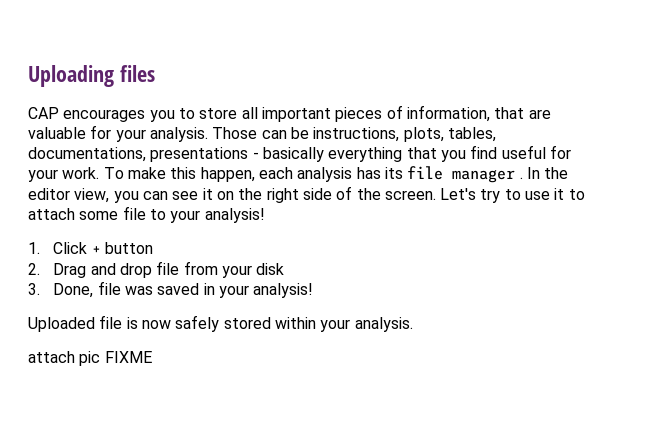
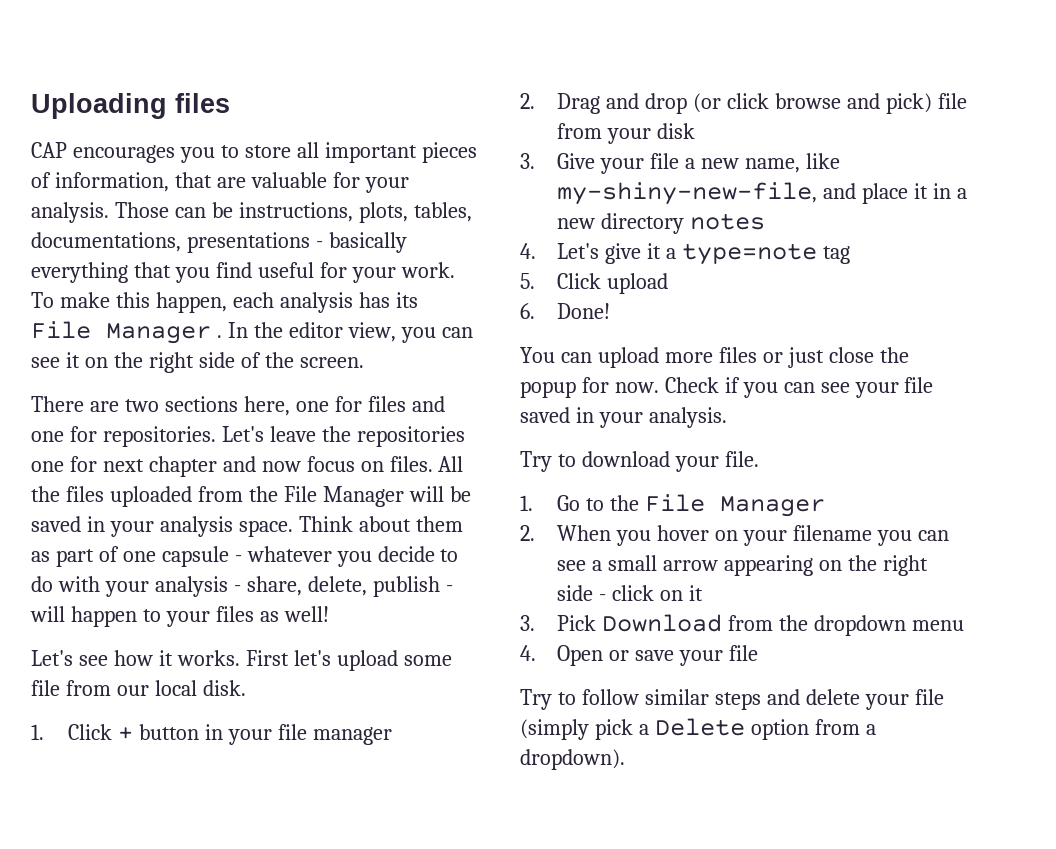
[407,166,516,183] file manager -> [31,321,211,344] File Manager
[440,188,585,203] [28,206,265,223] Let's try to use it to attach some file to your analysis! -> [31,396,445,416] [31,426,465,447] [31,456,464,477] [31,486,471,507] [31,516,463,537] [31,546,459,567] [31,576,453,597] [30,606,329,627] [31,650,452,671] [31,680,246,696] // There are two sections here, one for files and one for repositories. Let's leave the repositories one for next chapter and now focus on files. All the files uploaded from the File Manager will be saved in your analysis space. Think about them as part of one capsule - whatever you decide to do with your analysis - share, delete, publish - will happen to your files as well! // Let's see how it works. First let's upload some file from our local disk.
(153, 248) none -> [204,724,392,745] in your file manager
(152, 270) none -> [692,93,932,114] (or click browse and pick)
[53,281,314,298] [28,315,413,332] [28,351,152,366] Done, file was saved in your analysis! // Uploaded file is now safely stored within your analysis. // attach pic FIXME -> [557,153,840,174] [557,182,967,205] [557,213,765,234] [520,243,850,265] [520,273,668,294] [520,303,611,319] [520,347,909,368] [520,377,934,398] [520,407,727,428] [520,451,759,472] [520,494,825,517] [520,525,949,546] [557,555,928,576] [557,585,703,601] [520,614,964,636] [520,645,758,666] [520,689,944,710] [520,718,876,740] [520,749,625,770] Give your file a new name, like my-shiny-new-file, and place it in a new directory notes // 4. Let's give it a type=note tag // 5. Click upload // 6. Done! // You can upload more files or just close the popup for now. Check if you can see your file saved in your analysis. // Try to download your file. // 1. Go to the File Manager // 2. When you hover on your filename you can see a small arrow appearing on the right side - click on it // 3. Pick Download from the dropdown menu // 4. Open or save your file // Try to follow similar steps and delete your file (simply pick a Delete option from a dropdown).

